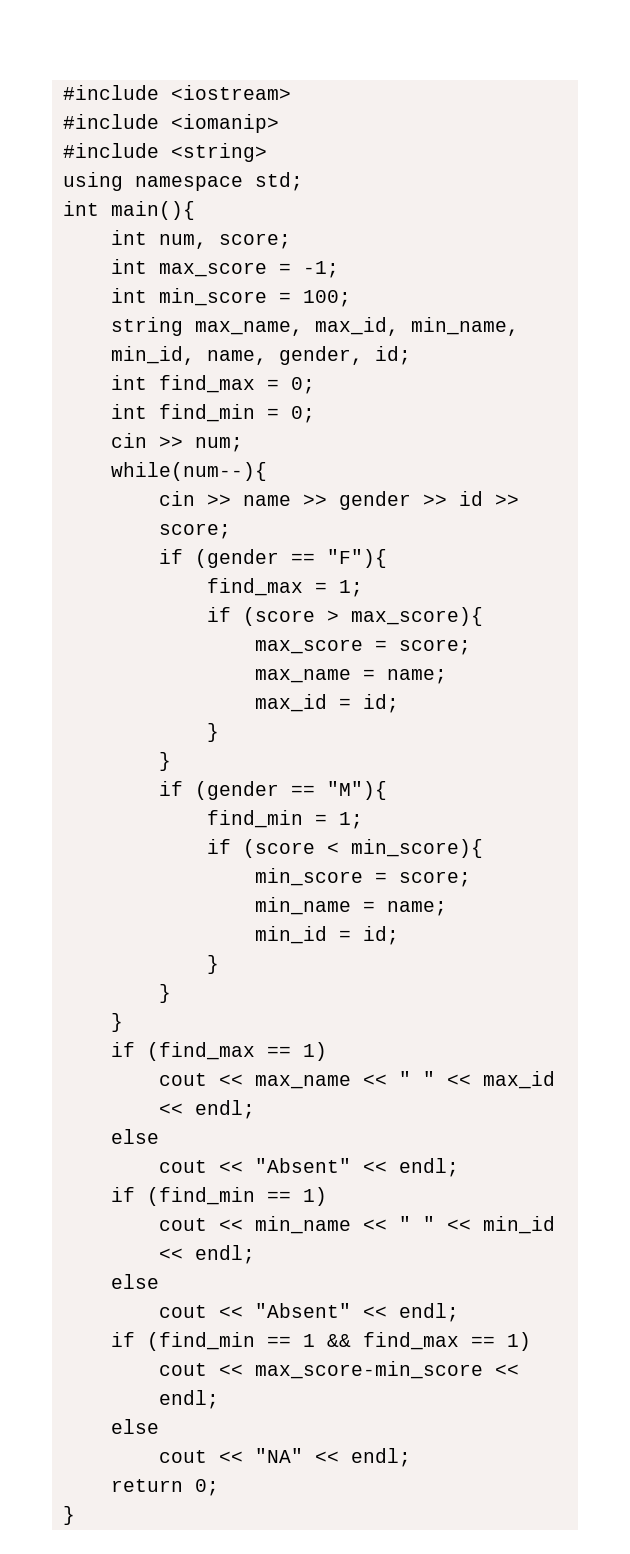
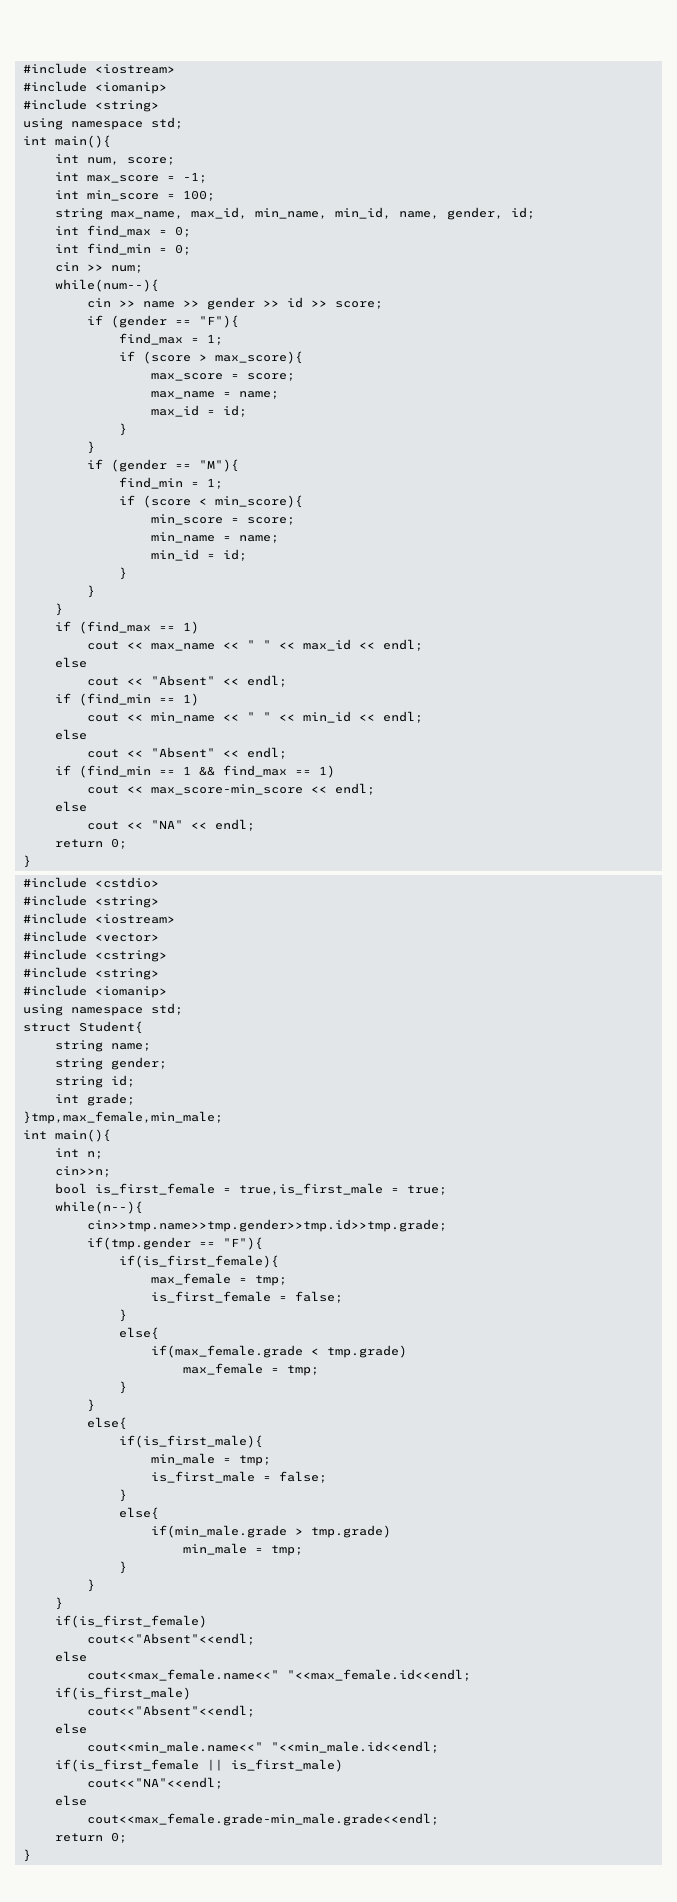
(75, 1515) none -> [22,877,159,888] [22,895,159,908] [22,913,175,924] [22,931,159,942] [22,949,167,962] [22,967,159,980] [22,985,167,998] [22,1003,183,1016] [22,1021,143,1034] [54,1040,151,1052] [54,1057,167,1070] [54,1075,135,1088] [54,1093,135,1106] [22,1111,223,1124] [22,1129,111,1142] [54,1148,103,1159] [54,1166,111,1177] [54,1183,447,1195] [54,1201,143,1214] [86,1219,447,1232] [86,1237,263,1250] [118,1255,279,1268] [150,1273,287,1286] [150,1291,343,1303] [118,1309,127,1322] [118,1327,159,1340] [150,1345,407,1358] [182,1363,319,1376] [118,1381,127,1394] [86,1399,95,1412] [86,1417,127,1430] [118,1435,263,1448] [150,1453,271,1466] [150,1471,327,1483] [118,1489,127,1502] [118,1507,159,1520] [150,1525,391,1538] [182,1543,303,1556] [118,1561,127,1574] [86,1579,95,1592] [54,1597,63,1610] [54,1615,207,1628] [86,1633,255,1645] [54,1651,87,1662] [86,1669,471,1681] [54,1687,191,1700] [86,1705,255,1717] [54,1723,87,1734] [86,1741,439,1753] [54,1759,343,1772] [86,1777,223,1789] [54,1795,87,1806] [86,1813,439,1826] [54,1832,127,1843] [22,1849,31,1862] // #include <cstdio> // #include <string> // #include <iostream> // #include <vector> // #include <cstring> // #include <string> // #include <iomanip> // using namespace std; // struct Student{ // string name; // string gender; // string id; // int grade; // }tmp,max_female,min_male; // int main(){ // int n; // cin>>n; // bool is_first_female = true,is_first_male = true; // while(n--){ // cin>>tmp.name>>tmp.gender>>tmp.id>>tmp.grade; // if(tmp.gender == "F"){ // if(is_first_female){ // max_female = tmp; // is_first_female = false; // } // else{ // if(max_female.grade < tmp.grade) // max_female = tmp; // } // } // else{ // if(is_first_male){ // min_male = tmp; // is_first_male = false; // } // else{ // if(min_male.grade > tmp.grade) // min_male = tmp; // } // } // } // if(is_first_female) // cout<<"Absent"<<endl; // else // cout<<max_female.name<<" "<<max_female.id<<endl; // if(is_first_male) // cout<<"Absent"<<endl; // else // cout<<min_male.name<<" "<<min_male.id<<endl; // if(is_first_female || is_first_male) // cout<<"NA"<<endl; // else // cout<<max_female.grade-min_male.grade<<endl; // return 0; // }

